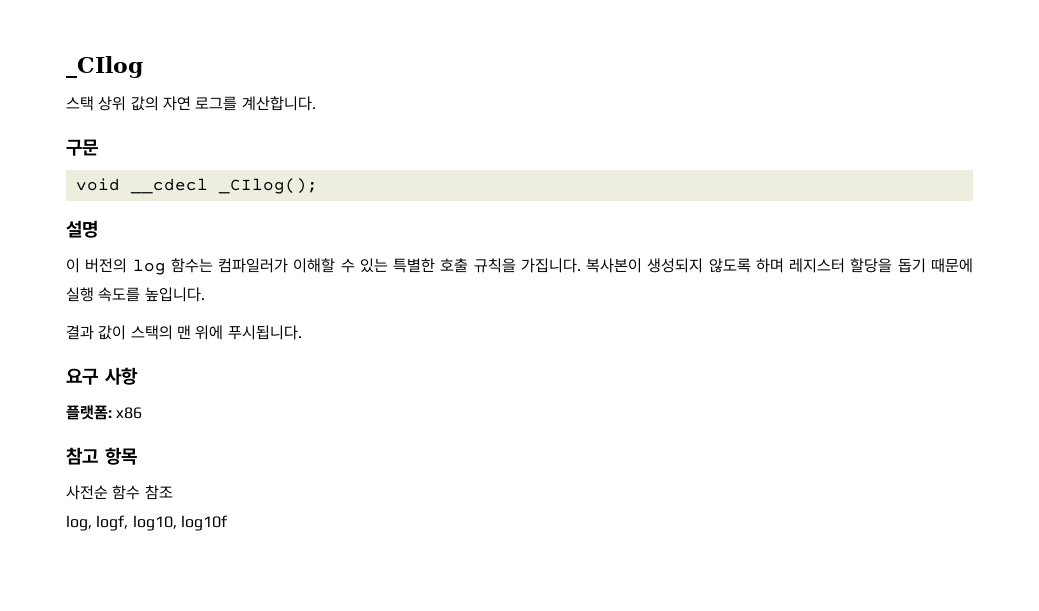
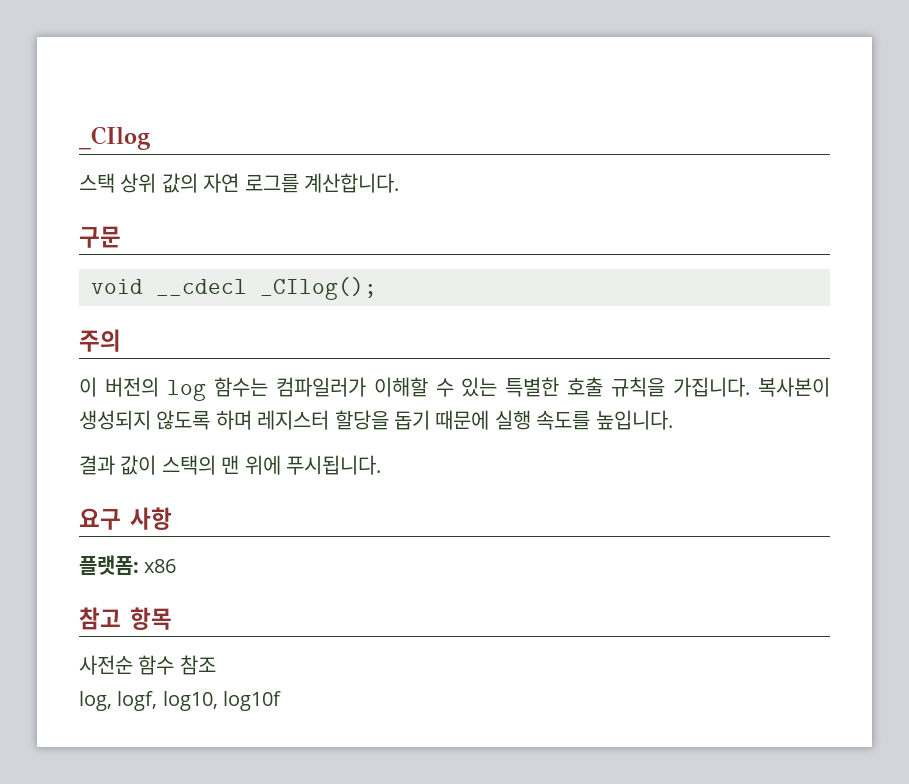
[66,220,98,238] 설명 -> [79,329,121,352] 주의

